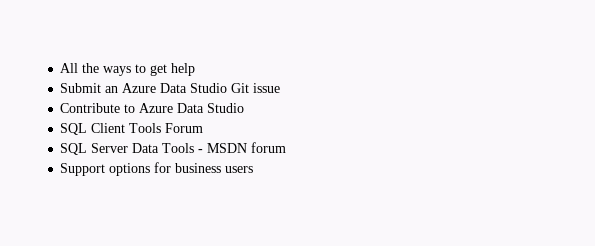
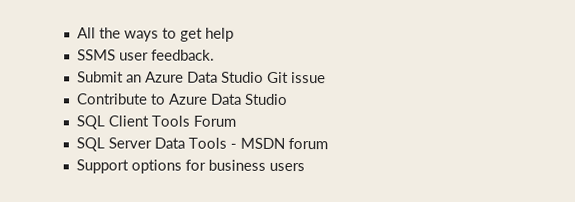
(196, 69) none -> [76,49,215,61] // SSMS user feedback.

